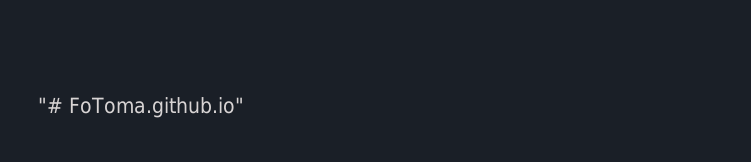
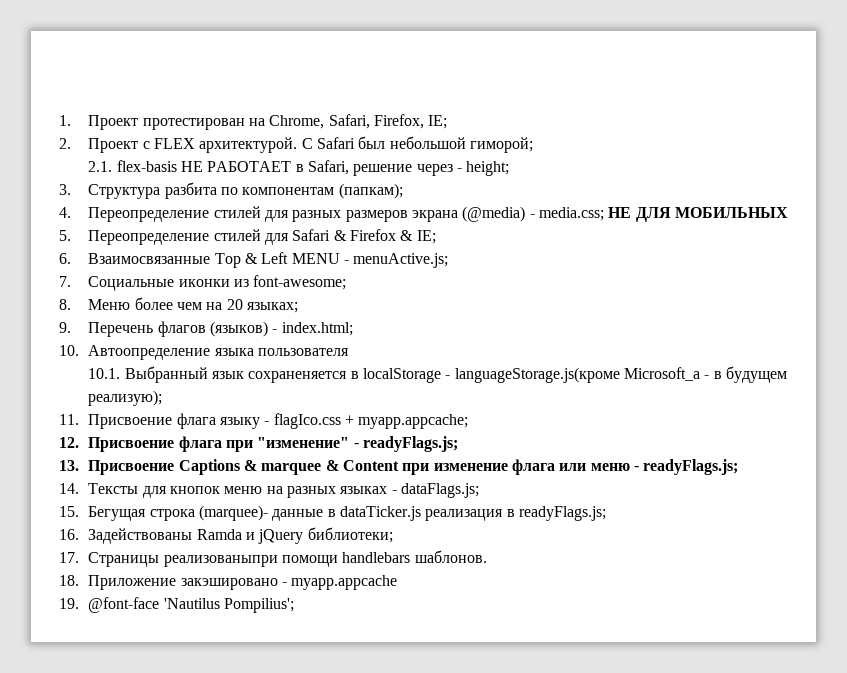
[38,97,244,118] "# FoToma.github.io" -> [59,114,448,130] [59,136,533,153] [88,160,510,176] [59,182,403,199] [59,206,788,222] [59,229,436,245] [59,252,449,268] [59,275,347,291] [59,297,298,313] [59,321,353,337] [59,345,349,360] [88,366,787,383] [88,390,163,406] [59,413,469,429] [59,436,458,452] [59,459,739,475] [59,483,479,498] [59,505,606,521] [59,527,393,544] [59,550,487,567] [59,575,398,590] [59,597,294,613] 1. Проект протестирован на Chrome, Safari, Firefox, IE; // 2. Проект с FLEX архитектурой. С Safari был небольшой гиморой; // 2.1. flex-basis НЕ РАБОТАЕТ в Safari, решение через - height; // 3. Структура разбита по компонентам (папкам); // 4. Переопределение стилей для разных размеров экрана (@media) - media.css; НЕ ДЛЯ МОБИЛЬНЫХ // 5. Переопределение стилей для Safari & Firefox & IE; // 6. Взаимосвязанные Top & Left MENU - menuActive.js; // 7. Социальные иконки из font-awesome; // 8. Меню более чем на 20 языках; // 9. Перечень флагов (языков) - index.html; // 10. Автоопределение языка пользователя // 10.1. Выбранный язык сохраненяется в localStorage - languageStorage.js(кроме Microsoft_a - в будущем реализую); // 11. Присвоение флага языку - flagIco.css + myapp.appcache; // 12. Присвоение флага при "изменение" - readyFlags.js; // 13. Присвоение Captions & marquee & Content при изменение флага или меню - readyFlags.js; // 14. Тексты для кнопок меню на разных языках - dataFlags.js; // 15. Бегущая строка (marquee)- данные в dataTicker.js реализация в readyFlags.js; // 16. Задействованы Ramda и jQuery библиотеки; // 17. Страницы реализованыпри помощи handlebars шаблонов. // 18. Приложение закэшировано - myapp.appcache // 19. @font-face 'Nautilus Pompilius';

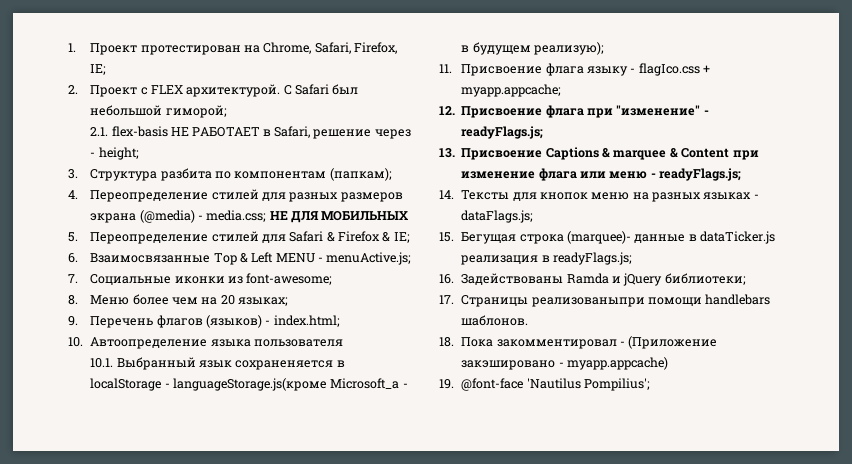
[88,575,177,590] Приложение -> [461,336,718,349] Пока закомментировал - (Приложение
[291,575,398,590] myapp.appcache -> [566,357,668,370] myapp.appcache)

